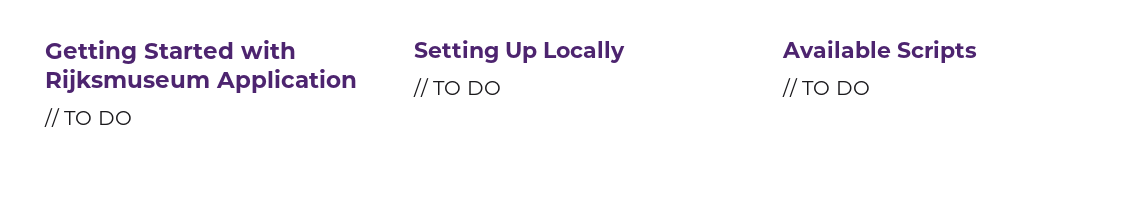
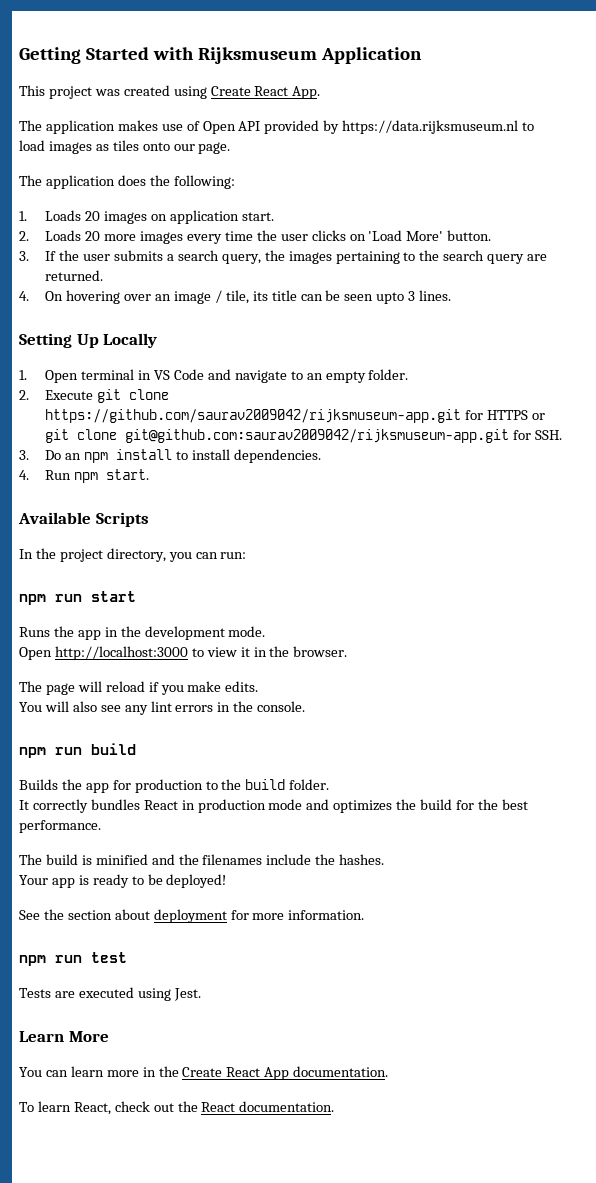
[44,108,132,127] [414,40,625,63] [413,78,501,97] [782,40,977,63] [782,78,870,97] // TO DO // Setting Up Locally // // TO DO // Available Scripts // // TO DO -> [19,85,321,99] [19,120,535,134] [19,140,231,154] [19,175,235,189] [19,210,274,224] [19,230,492,244] [19,250,548,264] [45,270,104,281] [19,290,452,304] [19,333,158,348] [19,369,409,383] [19,389,170,403] [45,409,546,423] [45,429,563,443] [19,449,321,463] [19,469,150,483] [18,512,149,527] [19,548,247,562] [19,591,136,605] [19,626,266,640] [19,646,348,660] [19,681,259,695] [19,701,306,715] [19,743,136,758] [19,779,330,793] [19,799,528,813] [19,820,101,833] [19,854,385,865] [19,874,227,888] [19,909,365,923] [19,952,127,966] [19,987,201,1001] [19,1031,109,1042] [19,1066,389,1080] [19,1101,335,1115] This project was created using Create React App. // The application makes use of Open API provided by https://data.rijksmuseum.nl to load images as tiles onto our page. // The application does the following: // 1. Loads 20 images on application start. // 2. Loads 20 more images every time the user clicks on 'Load More' button. // 3. If the user submits a search query, the images pertaining to the search query are returned. // 4. On hovering over an image / tile, its title can be seen upto 3 lines. // Setting Up Locally // 1. Open terminal in VS Code and navigate to an empty folder. // 2. Execute git clone https://github.com/saurav2009042/rijksmuseum-app.git for HTTPS or git clone git@github.com:saurav2009042/rijksmuseum-app.git for SSH. // 3. Do an npm install to install dependencies. // 4. Run npm start. // Available Scripts // In the project directory, you can run: // npm run start // Runs the app in the development mode. // Open http://localhost:3000 to view it in the browser. // The page will reload if you make edits. // You will also see any lint errors in the console. // npm run build // Builds the app for production to the build folder. // It correctly bundles React in production mode and optimizes the build for the best performance. // The build is minified and the filenames include the hashes. // Your app is ready to be deployed! // See the section about deployment for more information. // npm run test // Tests are executed using Jest. // Learn More // You can learn more in the Create React App documentation. // To learn React, check out the React documentation.

